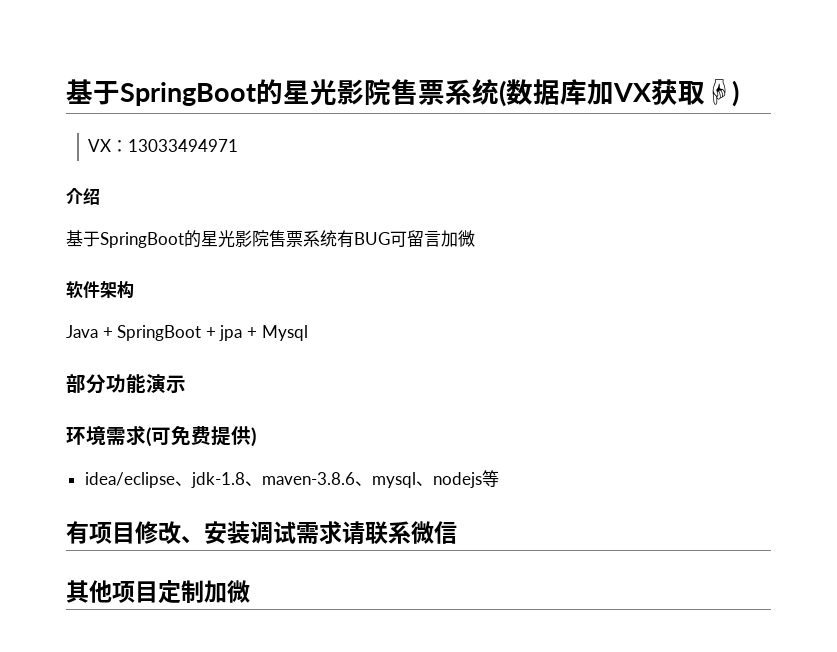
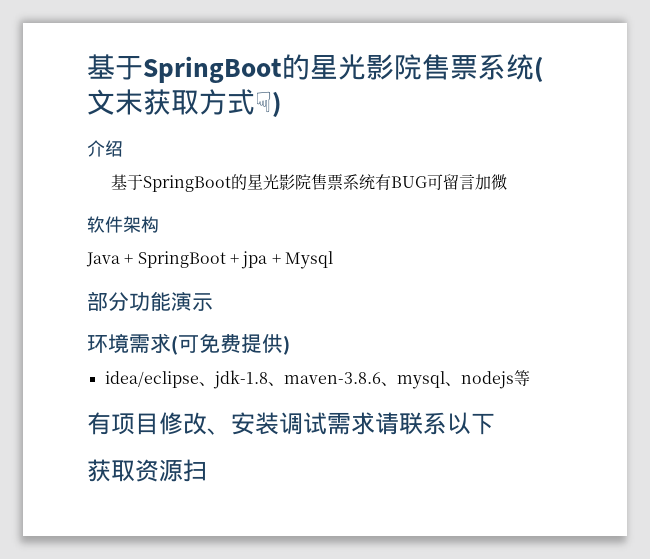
[506,79,705,105] 数据库加VX获取 -> [87,89,255,115] 文末获取方式
[88,139,239,152] // VX：13033494971 -> (281, 104) none
[411,521,457,544] [66,580,250,604] 微信 // 其他项目定制加微 -> [447,412,495,435] [87,459,207,482] 以下 // 获取资源扫

